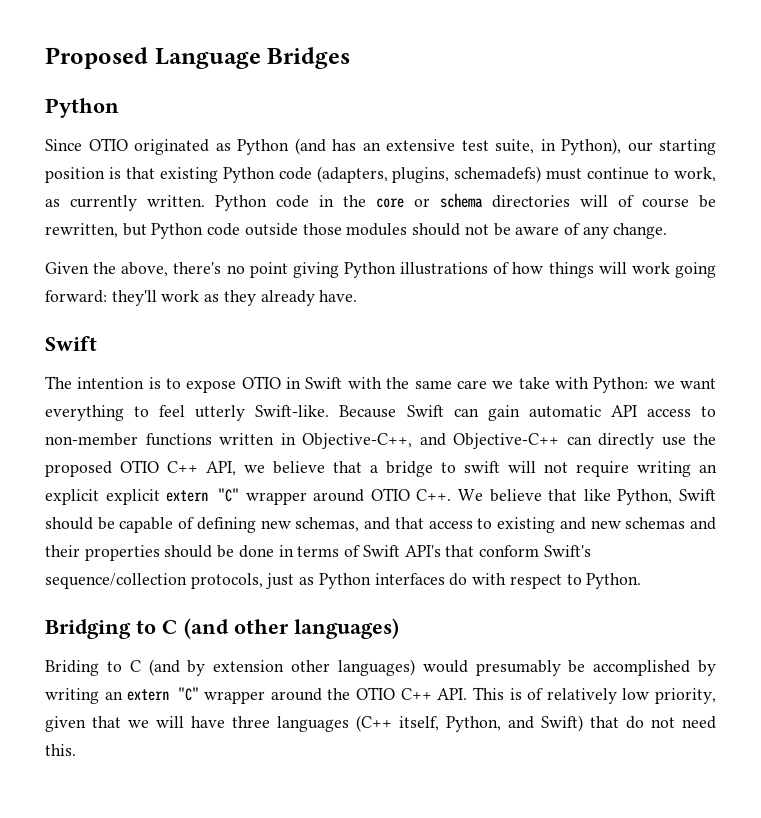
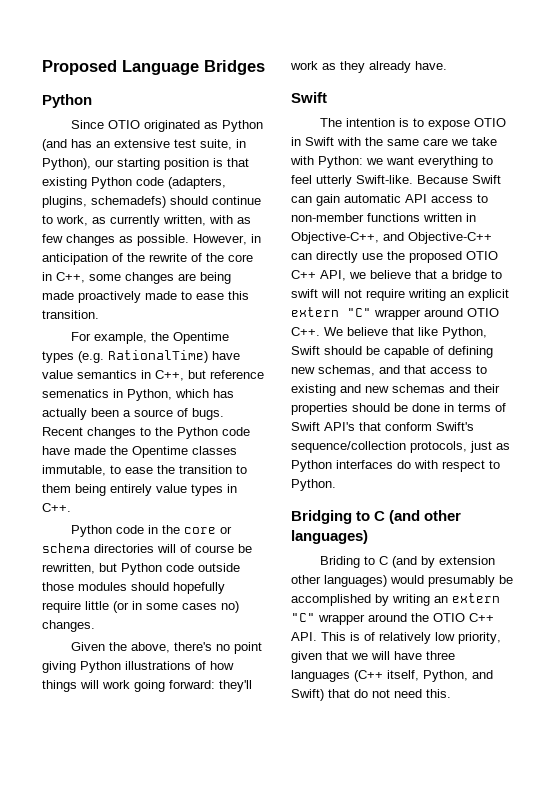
[546,168,583,180] must -> [170,196,208,205] should
[147,195,205,207] written. -> [163,215,251,226] [42,234,261,246] [42,253,253,265] [42,272,231,284] [42,291,249,303] [42,310,99,319] [71,332,230,344] [42,350,240,363] [42,370,264,381] [42,389,234,401] [42,408,224,420] [42,427,250,439] [42,446,237,458] [42,465,247,476] [42,484,237,496] [42,503,71,512] written, with as few changes as possible. However, in anticipation of the rewrite of the core in C++, some changes are being made proactively made to ease this transition. // For example, the Opentime types (e.g. RationalTime) have value semantics in C++, but reference semenatics in Python, which has actually been a source of bugs. Recent changes to the Python code have made the Opentime classes immutable, to ease the transition to them being entirely value types in C++. //
[464,223,668,239] not be aware of any change. -> [173,582,225,594] [42,601,239,613] [42,620,95,632] hopefully require little (or in some cases no) changes.
[105,489,160,505] explicit -> (509, 295) none

